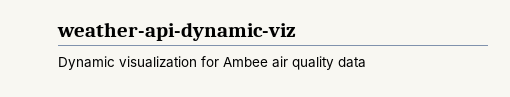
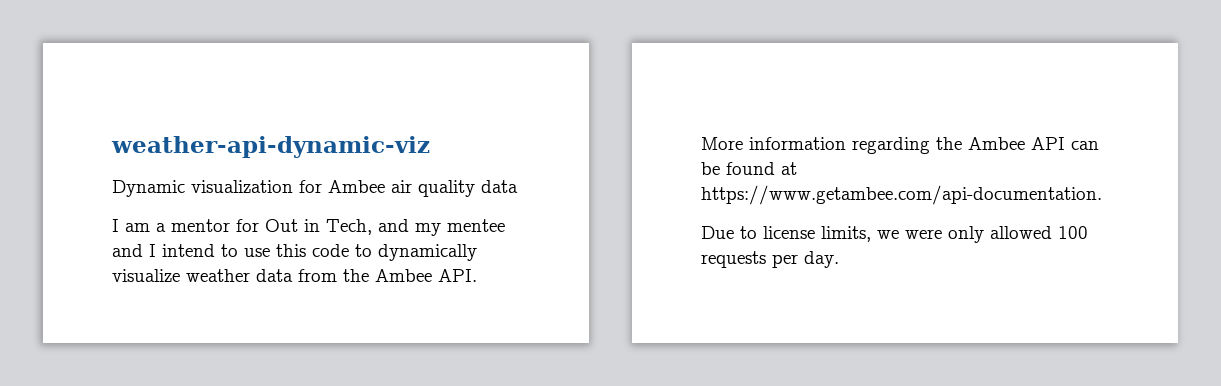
(366, 62) none -> [112,219,505,236] [112,244,477,261] [112,269,477,282] [701,137,1099,154] [701,162,797,175] [701,185,1102,205] [701,226,1088,243] [701,251,839,268] // I am a mentor for Out in Tech, and my mentee and I intend to use this code to dynamically visualize weather data from the Ambee API. More information regarding the Ambee API can be found at https://www.getambee.com/api-documentation. // Due to license limits, we were only allowed 100 requests per day.

